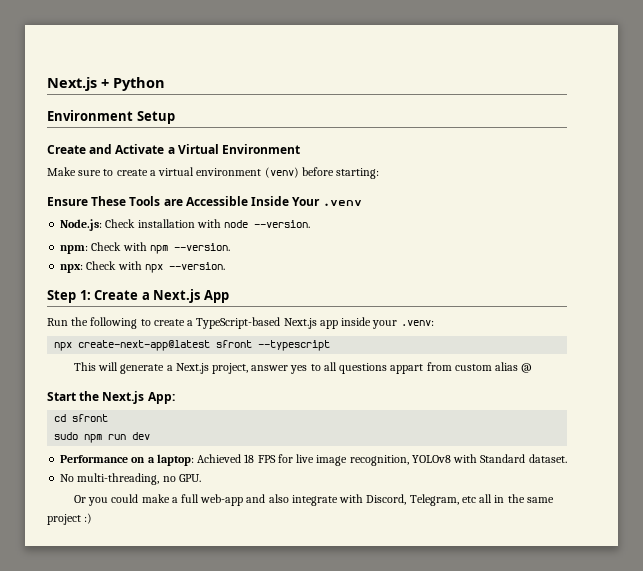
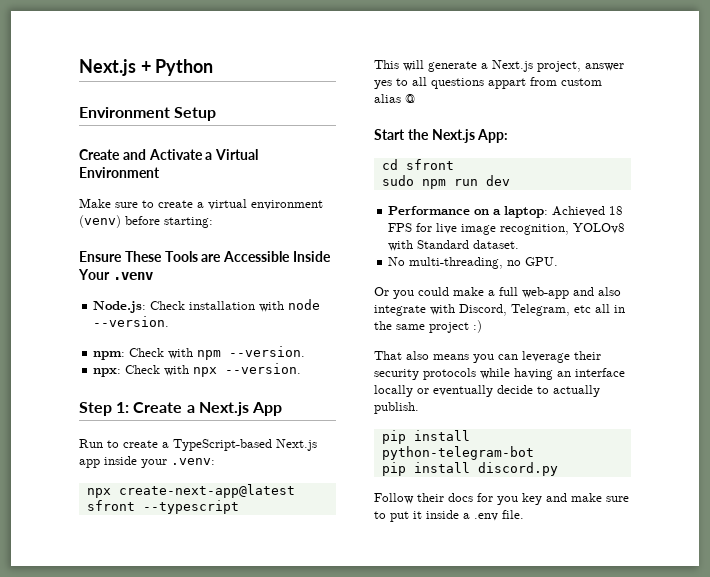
[71,317,138,329] the following -> (103, 443) none
(93, 518) none -> [374,351,601,363] [374,368,625,380] [374,385,600,397] [374,402,419,414] [381,430,470,444] [381,446,534,460] [381,462,558,476] [374,493,629,505] [374,510,524,522] // That also means you can leverage their security protocols while having an interface locally or eventually decide to actually publish. // pip install python-telegram-bot // pip install discord.py // Follow their docs for you key and make sure to put it inside a .env file.

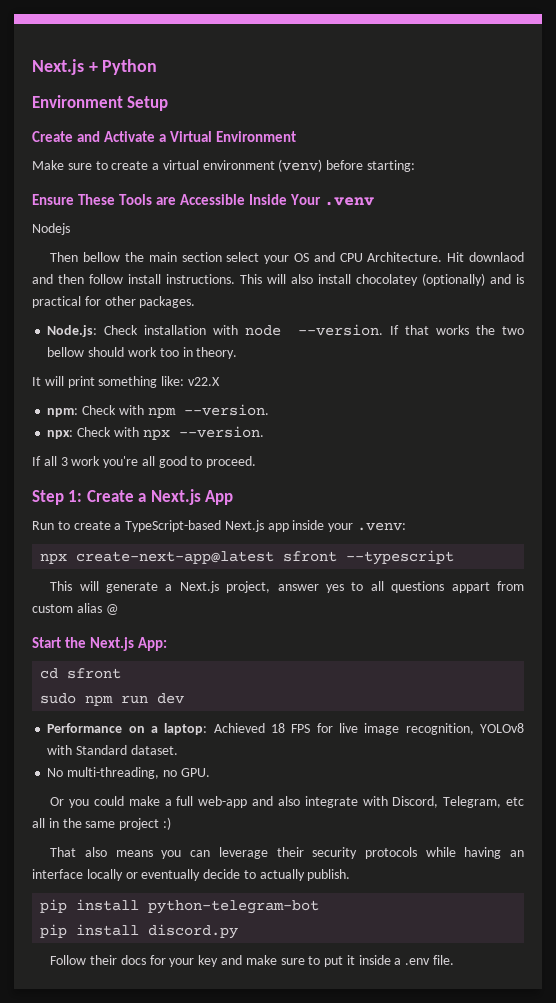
(153, 276) none -> [32,223,70,235] [50,252,524,264] [32,273,524,286] [32,296,196,308] // Nodejs // Then bellow the main section select your OS and CPU Architecture. Hit downlaod and then follow install instructions. This will also install chocolatey (optionally) and is practical for other packages.
(170, 321) none -> [390,325,524,335] [47,347,238,359] [32,376,220,388] If that works the two bellow should work too in theory. // It will print something like: v22.X
(302, 368) none -> [32,456,257,468] // If all 3 work you're all good to proceed.
[497,496,518,505] you -> [169,958,195,967] your

